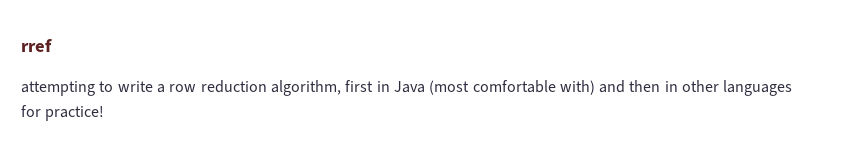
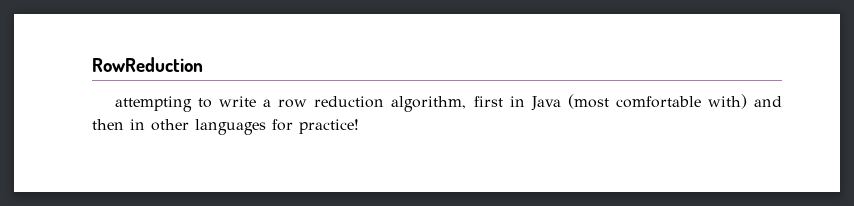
[21,39,52,52] rref -> [92,57,203,72] RowReduction

